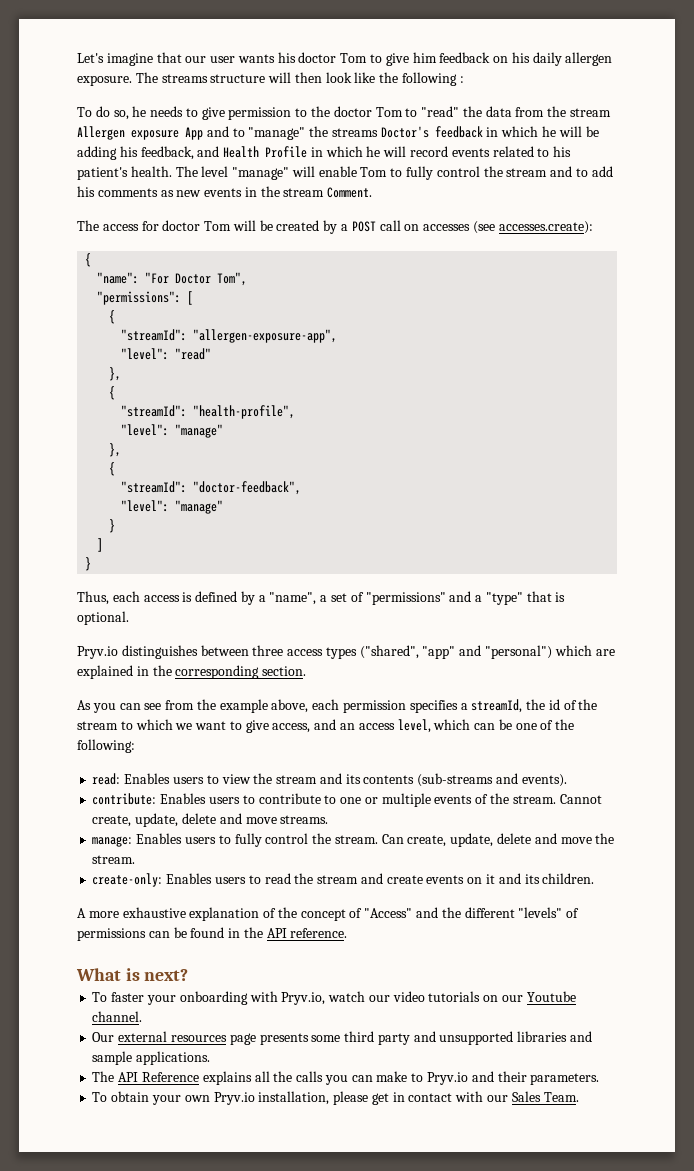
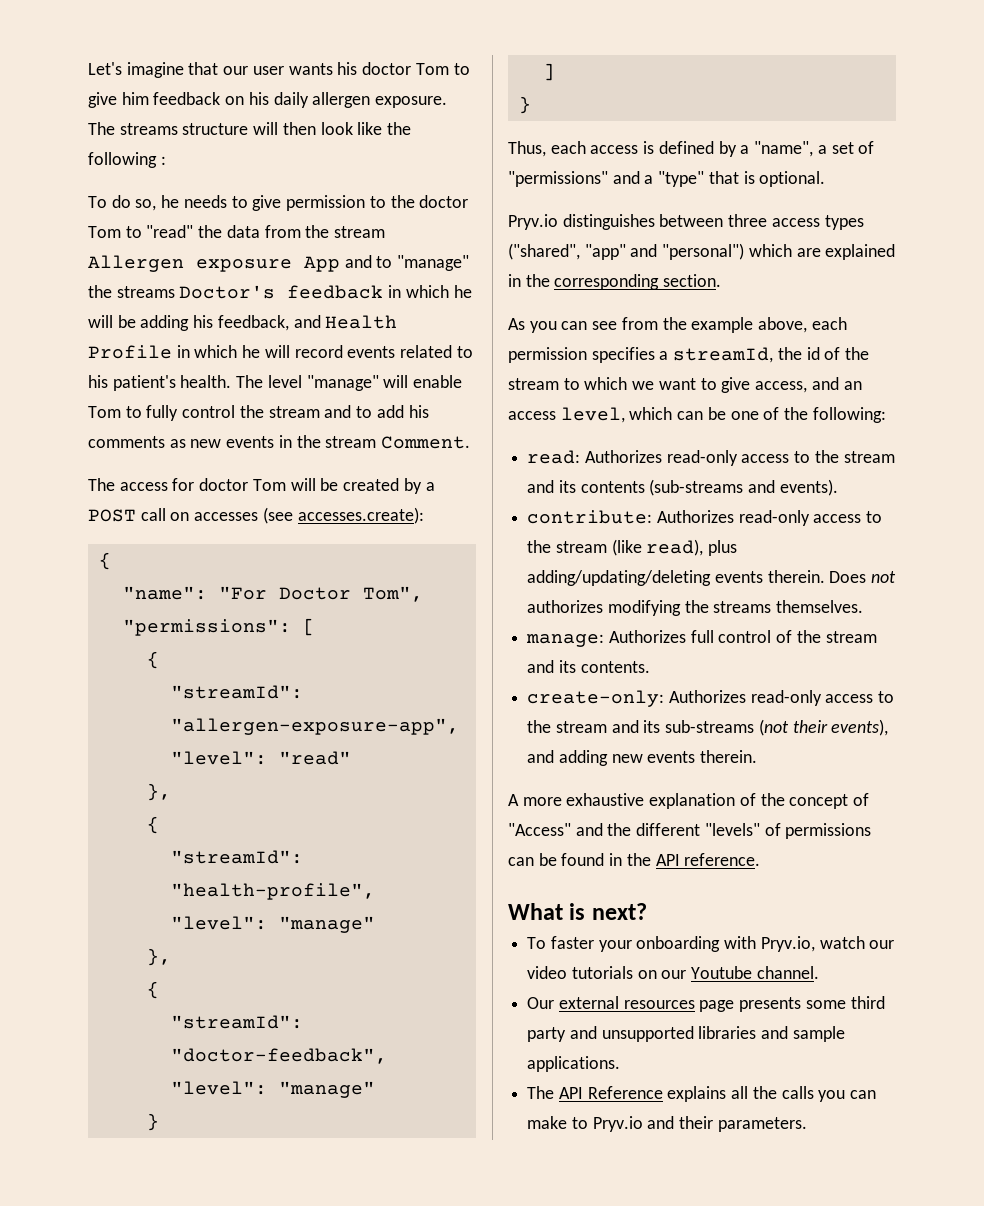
[124,773,251,784] Enables users to view -> [584,450,811,466] Authorizes read-only access to
[160,793,602,807] [92,813,329,827] [92,833,615,847] [92,855,136,864] [92,873,595,887] Enables users to contribute to one or multiple events of the stream. Cannot create, update, delete and move streams. // manage: Enables users to fully control the stream. Can create, update, delete and move the stream. // create-only: Enables users to read the stream and create events on it and its children. -> [656,510,883,526] [527,539,738,556] [527,570,897,586] [527,600,864,616] [526,630,877,647] [527,660,650,673] [527,690,895,707] [527,719,889,736] [527,750,758,766] Authorizes read-only access to the stream (like read), plus adding/updating/deleting events therein. Does not authorizes modifying the streams themselves. // manage: Authorizes full control of the stream and its contents. // create-only: Authorizes read-only access to the stream and its sub-streams (not their events), and adding new events therein.
[92,1091,579,1105] // To obtain your own Pryv.io installation, please get in contact with our Sales Team. -> (807, 1124) none

